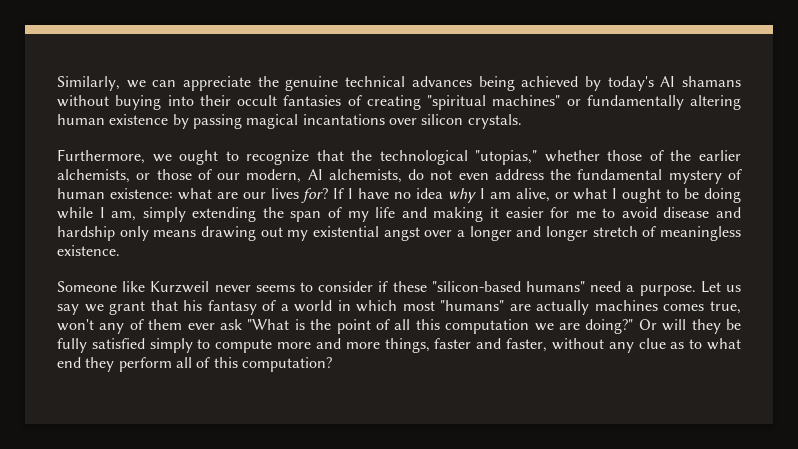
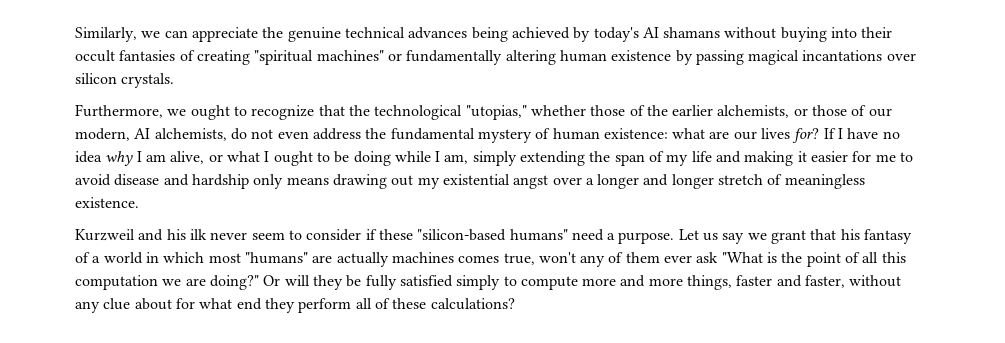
[57,281,295,293] Someone like Kurzweil never seems -> [75,229,285,241] Kurzweil and his ilk never seem
[670,339,703,349] as to -> [134,298,195,310] about for
[213,357,332,372] this computation? -> [392,298,515,310] these calculations?

